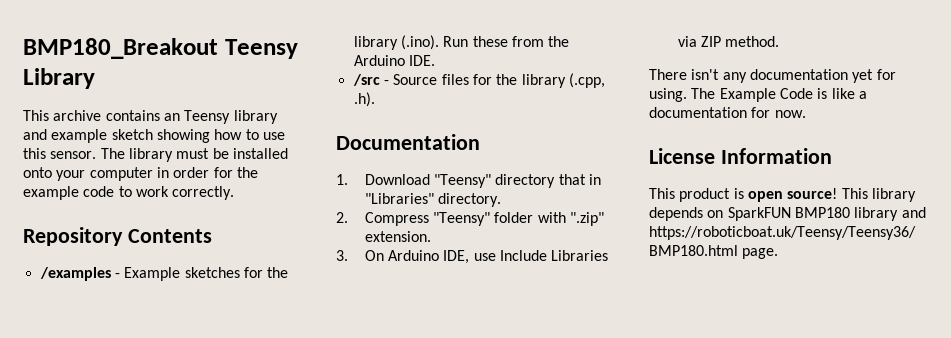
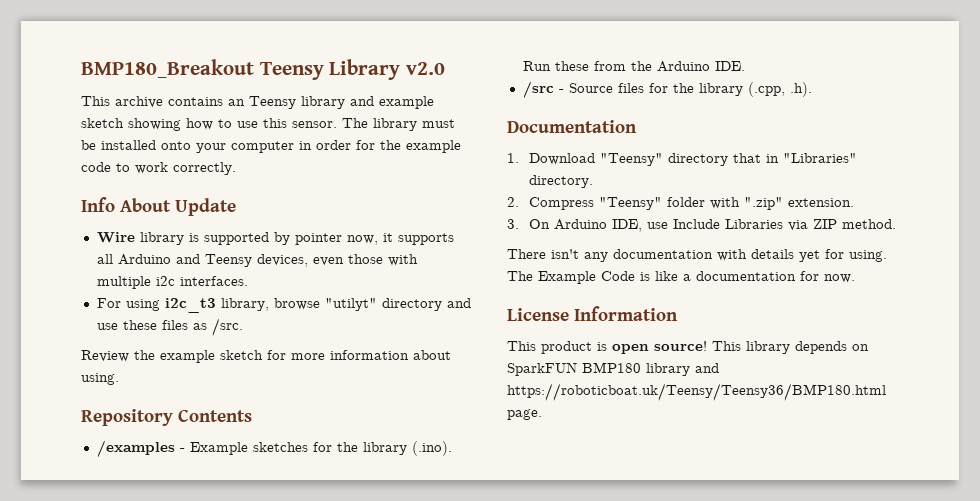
(95, 78) none -> [405,62,445,75] v2.0
(235, 193) none -> [81,197,237,216] [96,232,454,245] [96,254,418,267] [96,276,248,289] [96,298,471,313] [96,318,243,336] [81,350,451,363] [81,373,119,385] // Info About Update // Wire library is supported by pointer now, it supports all Arduino and Teensy devices, even those with multiple i2c interfaces. // For using i2c_t3 library, browse "utilyt" directory and use these files as /src. // Review the example sketch for more information about using.
(848, 74) none -> [717,249,794,261] with details

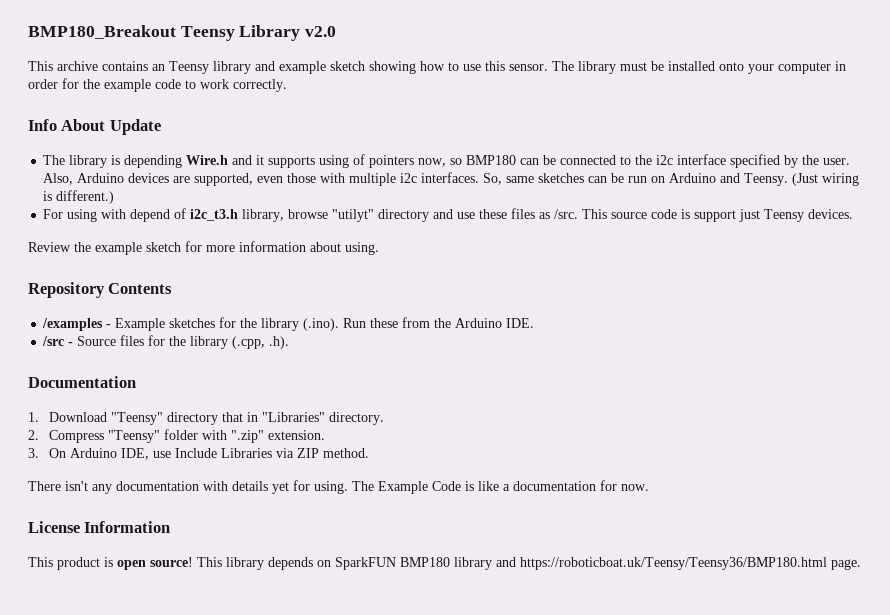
[96,232,135,243] Wire -> [43,155,66,165] The
[203,232,454,245] [96,254,308,267] supported by pointer now, it supports all Arduino and Teensy devices, -> [124,154,851,168] [43,173,254,186] depending Wire.h and it supports using of pointers now, so BMP180 can be connected to the i2c interface specified by the user. Also, Arduino devices are supported,
[96,298,216,313] // For using i2c_t3 -> [483,173,860,186] [43,190,115,204] [43,208,239,222] So, same sketches can be run on Arduino and Teensy. (Just wiring is different.) // For using with depend of i2c_t3.h
(243, 327) none -> [582,209,854,222] This source code is support just Teensy devices.

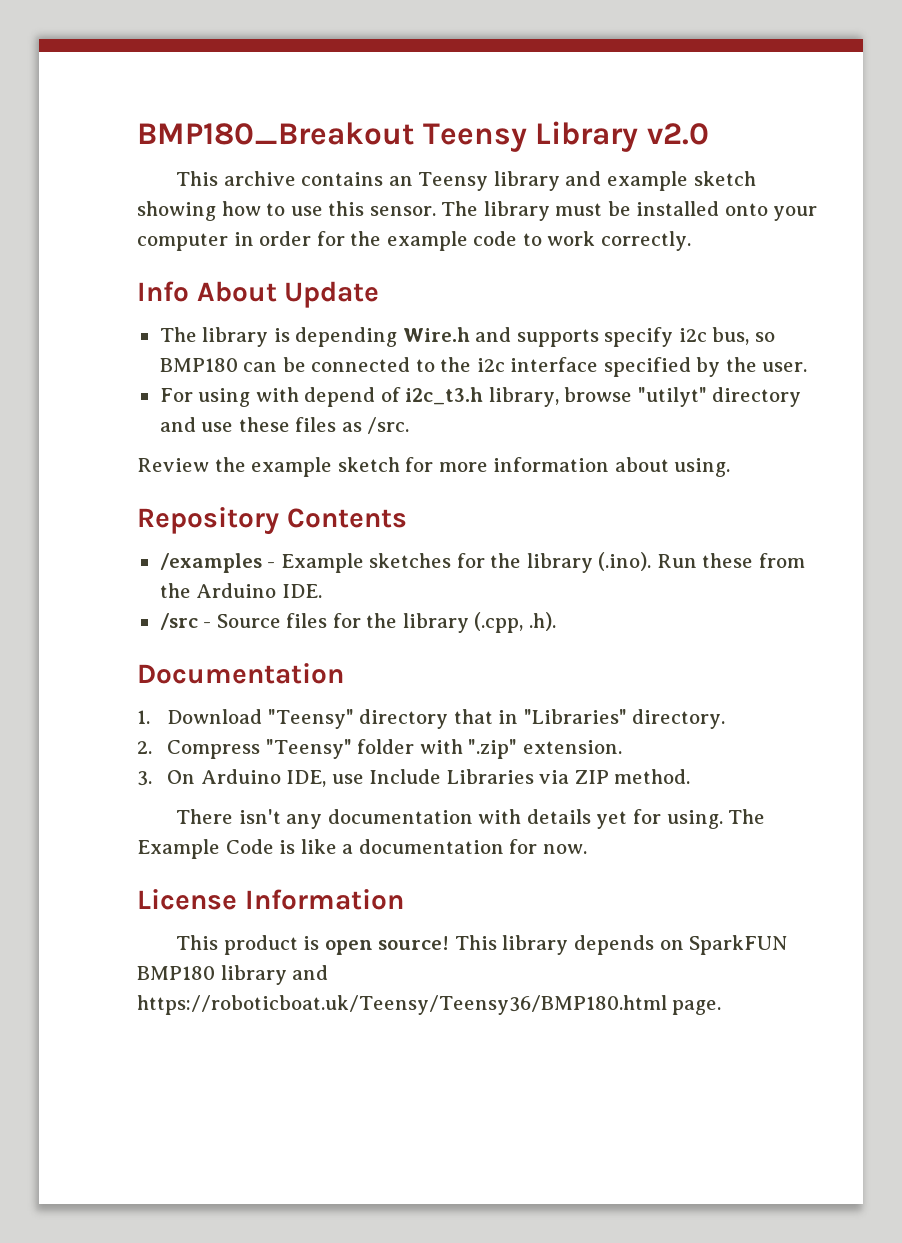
[256,154,447,168] it supports using of pointers now, -> [516,327,750,347] supports specify i2c bus,
[43,172,860,186] [43,190,115,204] Also, Arduino devices are supported, even those with multiple i2c interfaces. So, same sketches can be run on Arduino and Teensy. (Just wiring is different.) -> (808, 367) none
[582,209,854,222] This source code is support just Teensy devices. -> (410, 425) none

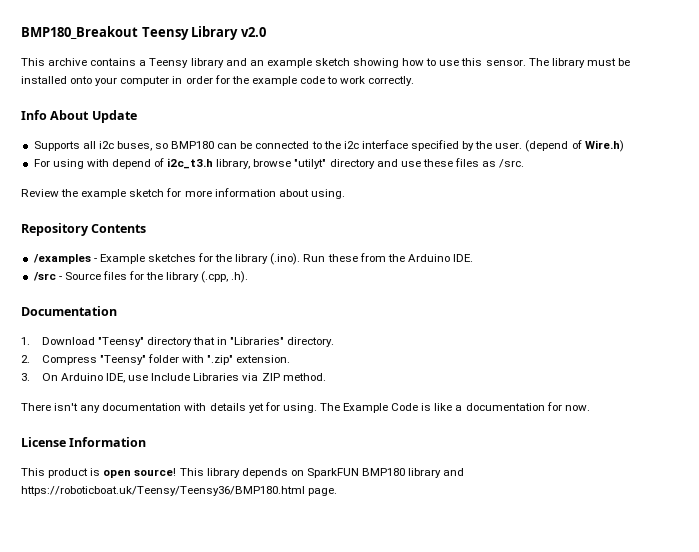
[388,176,413,186] an -> [139,60,147,66] a
(602, 178) none -> [249,60,264,66] an
[159,327,750,347] The library is depending Wire.h and supports specify i2c bus, -> [33,141,152,151] Supports all i2c buses,
(808, 367) none -> [525,140,624,152] (depend of Wire.h)

